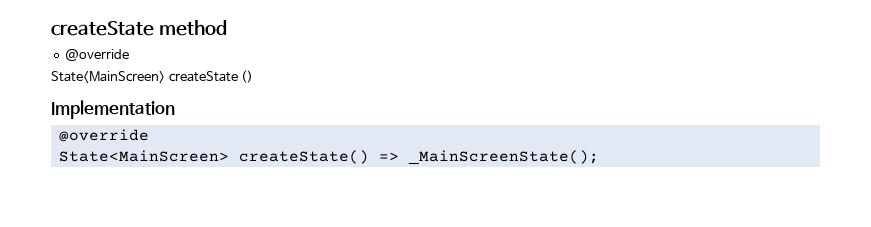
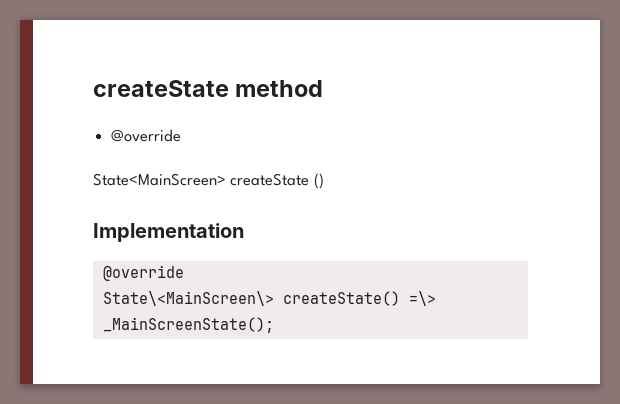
[58,150,399,164] State<MainScreen> createState() => -> [102,291,436,306] State\<MainScreen\> createState() =\>

